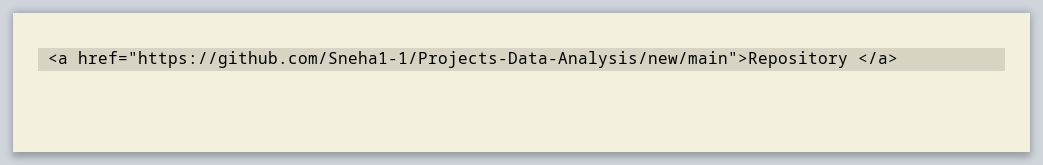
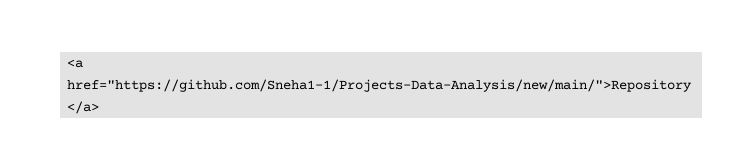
[78,51,849,68] href="https://github.com/Sneha1-1/Projects-Data-Analysis/new/main">Repository -> [66,79,692,92] href="https://github.com/Sneha1-1/Projects-Data-Analysis/new/main/">Repository

